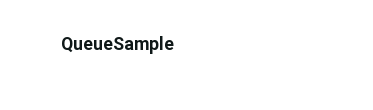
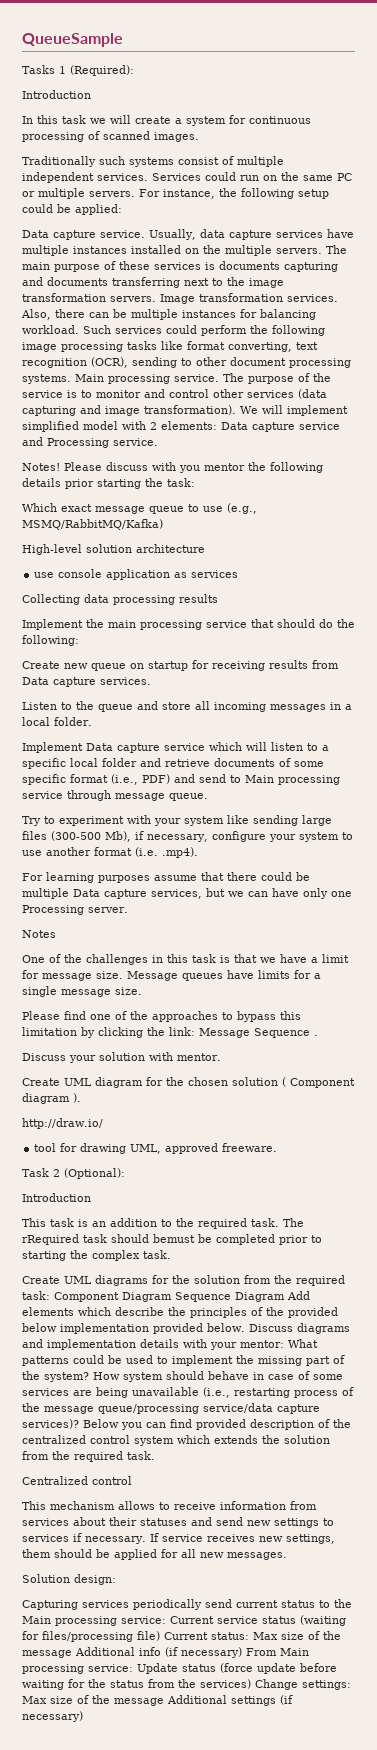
(174, 45) none -> [22,65,134,76] [22,90,91,99] [22,115,311,126] [22,131,199,142] [22,156,284,167] [22,172,352,183] [22,188,329,199] [22,204,122,215] [22,229,354,240] [22,245,347,256] [22,261,338,272] [22,277,284,288] [22,293,338,304] [21,309,316,320] [22,325,325,336] [22,341,318,352] [22,357,351,368] [22,373,331,384] [22,389,327,399] [22,405,348,416] [22,421,340,432] [22,437,158,448] [22,462,323,473] [22,478,195,489] [22,503,257,514] [22,519,163,530] [22,544,205,555] [34,569,239,580] [22,594,218,605] [22,619,355,630] [22,635,79,646] [22,660,339,671] [22,677,151,687] [22,701,352,712] [22,717,92,726] [22,742,329,753] [22,758,324,769] [22,774,340,785] [22,790,208,801] [22,815,332,826] [22,831,353,842] [22,847,198,858] [22,872,310,883] [22,888,352,899] [22,905,128,915] [22,930,56,938] [22,954,349,965] [22,970,321,981] [22,986,142,997] [22,1011,301,1022] [22,1027,318,1038] [22,1052,221,1063] [22,1077,355,1088] [22,1093,81,1104] [22,1118,103,1129] [34,1143,278,1154] [22,1168,125,1179] [22,1193,91,1202] [22,1218,304,1229] [22,1234,322,1245] [22,1250,171,1261] [22,1275,345,1286] [22,1291,310,1302] [22,1307,338,1318] [22,1323,350,1334] [22,1339,318,1350] [22,1355,345,1366] [22,1371,343,1382] [22,1387,354,1398] [22,1403,320,1414] [22,1419,351,1430] [22,1435,330,1446] [22,1451,155,1462] [22,1476,132,1485] [22,1501,317,1510] [22,1517,334,1528] [22,1533,335,1544] [22,1549,287,1560] [22,1574,116,1585] [22,1599,352,1610] [22,1615,346,1626] [22,1631,341,1642] [22,1647,309,1658] [22,1663,337,1674] [22,1679,351,1690] [22,1695,293,1706] [22,1711,83,1722] // Tasks 1 (Required): // Introduction // In this task we will create a system for continuous processing of scanned images. // Traditionally such systems consist of multiple independent services. Services could run on the same PC or multiple servers. For instance, the following setup could be applied: // Data capture service. Usually, data capture services have multiple instances installed on the multiple servers. The main purpose of these services is documents capturing and documents transferring next to the image transformation servers. Image transformation services. Also, there can be multiple instances for balancing workload. Such services could perform the following image processing tasks like format converting, text recognition (OCR), sending to other document processing systems. Main processing service. The purpose of the service is to monitor and control other services (data capturing and image transformation). We will implement simplified model with 2 elements: Data capture service and Processing service. // Notes! Please discuss with you mentor the following details prior starting the task: // Which exact message queue to use (e.g., MSMQ/RabbitMQ/Kafka) // High-level solution architecture // use console application as services // Collecting data processing results // Implement the main processing service that should do the following: // Create new queue on startup for receiving results from Data capture services. // Listen to the queue and store all incoming messages in a local folder. // Implement Data capture service which will listen to a specific local folder and retrieve documents of some specific format (i.e., PDF) and send to Main processing service through message queue. // Try to experiment with your system like sending large files (300-500 Mb), if necessary, configure your system to use another format (i.e. .mp4). // For learning purposes assume that there could be multiple Data capture services, but we can have only one Processing server. // Notes // One of the challenges in this task is that we have a limit for message size. Message queues have limits for a single message size. // Please find one of the approaches to bypass this limitation by clicking the link: Message Sequence . // Discuss your solution with mentor. // Create UML diagram for the chosen solution ( Component diagram ). // http://draw.io/ // tool for drawing UML, approved freeware. // Task 2 (Optional): // Introduction // This task is an addition to the required task. The rRequired task should bemust be completed prior to starting the complex task. // Create UML diagrams for the solution from the required task: Component Diagram Sequence Diagram Add elements which describe the principles of the provided below implementation provided below. Discuss diagrams and implementation details with your mentor: What patterns could be used to implement the missing part of the system? How system should behave in case of some services are being unavailable (i.e., restarting process of the message queue/processing service/data capture services)? Below you can find provided description of the centralized control system which extends the solution from the required task. // Centralized control // This mechanism allows to receive information from services about their statuses and send new settings to services if necessary. If service receives new settings, them should be applied for all new messages. // Solution design: // Capturing services periodically send current status to the Main processing service: Current service status (waiting for files/processing file) Current status: Max size of the message Additional info (if necessary) From Main processing service: Update status (force update before waiting for the status from the services) Change settings: Max size of the message Additional settings (if necessary)

